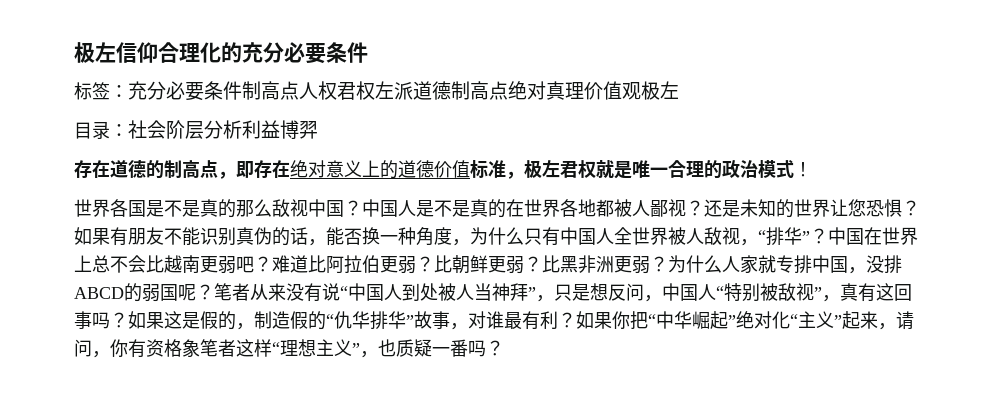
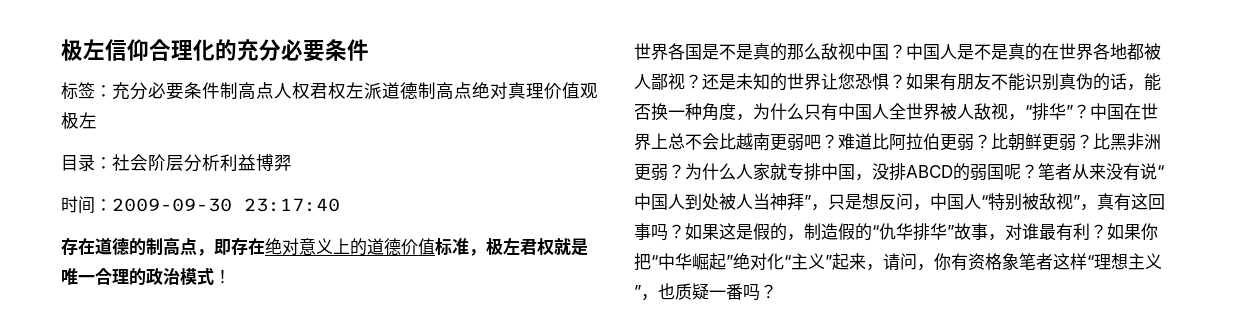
(318, 130) none -> [61,196,340,214] // 时间：2009-09-30 23:17:40

